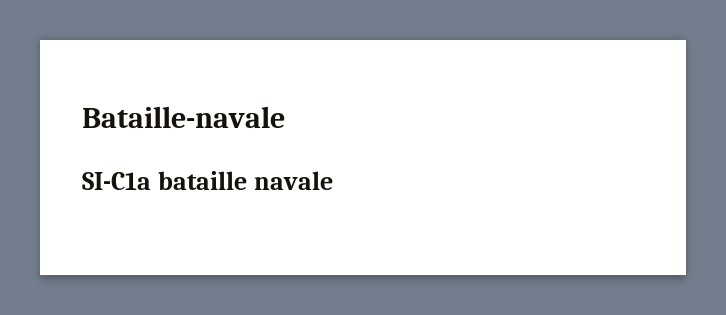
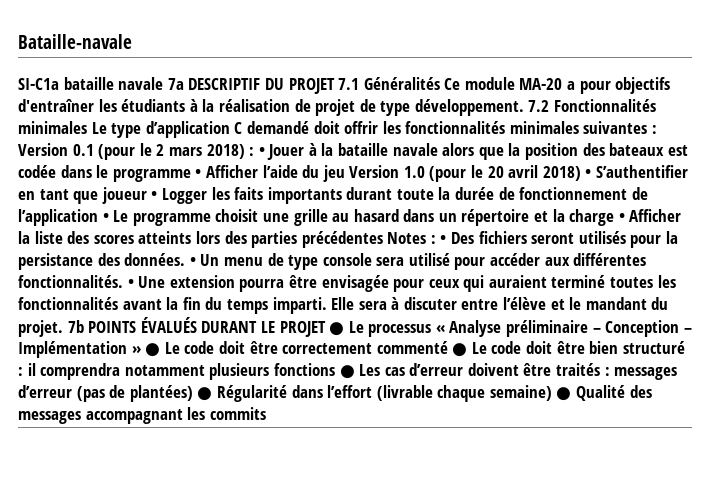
(333, 180) none -> [167,77,671,94] [18,99,657,116] [18,121,658,138] [18,143,688,160] [18,165,689,182] [18,187,648,204] [18,209,682,226] [18,231,679,248] [18,253,647,270] [18,275,676,292] [18,297,669,314] [18,317,692,337] [18,341,685,358] [18,363,678,380] [18,385,652,402] [18,407,266,424] 7a DESCRIPTIF DU PROJET 7.1 Généralités Ce module MA-20 a pour objectifs d'entraîner les étudiants à la réalisation de projet de type développement. 7.2 Fonctionnalités minimales Le type d’application C demandé doit offrir les fonctionnalités minimales suivantes : Version 0.1 (pour le 2 mars 2018) : • Jouer à la bataille navale alors que la position des bateaux est codée dans le programme • Afficher l’aide du jeu Version 1.0 (pour le 20 avril 2018) • S’authentifier en tant que joueur • Logger les faits importants durant toute la durée de fonctionnement de l’application • Le programme choisit une grille au hasard dans un répertoire et la charge • Afficher la liste des scores atteints lors des parties précédentes Notes : • Des fichiers seront utilisés pour la persistance des données. • Un menu de type console sera utilisé pour accéder aux différentes fonctionnalités. • Une extension pourra être envisagée pour ceux qui auraient terminé toutes les fonctionnalités avant la fin du temps imparti. Elle sera à discuter entre l’élève et le mandant du projet. 7b POINTS ÉVALUÉS DURANT LE PROJET ● Le processus « Analyse préliminaire – Conception – Implémentation » ● Le code doit être correctement commenté ● Le code doit être bien structuré : il comprendra notamment plusieurs fonctions ● Les cas d’erreur doivent être traités : messages d’erreur (pas de plantées) ● Régularité dans l’effort (livrable chaque semaine) ● Qualité des messages accompagnant les commits

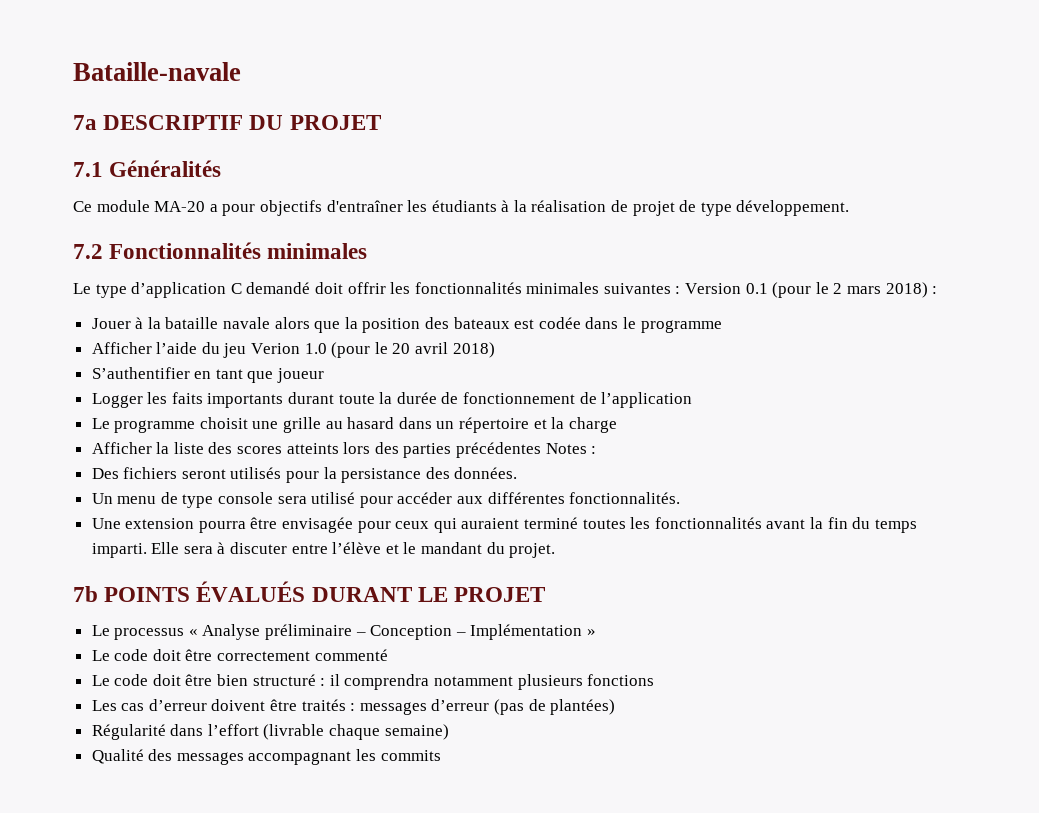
[18,77,164,90] SI-C1a bataille navale -> (241, 71) none
(335, 86) none -> (381, 122) //
(440, 83) none -> (222, 168) //
(524, 107) none -> (850, 208) //
(87, 127) none -> (368, 251) //
[258,147,265,156] • -> (938, 290) //
[195,169,202,178] • -> (722, 326) //
[349,165,400,178] Version -> [251,343,301,354] Verion
[585,169,592,178] • -> (495, 350) //
[151,191,158,200] • -> (325, 375) //
[102,213,109,222] • -> (693, 400) //
[618,213,625,222] • -> (617, 425) //
[440,235,447,244] • -> (597, 450) //
[189,257,196,266] • -> (518, 473) //
[127,279,134,288] • -> (681, 498) //
(63, 328) none -> (556, 550) //
[329,322,345,336] ● -> (546, 594) //
[145,343,161,357] ● -> (597, 632) //
[452,343,468,357] ● -> (388, 655) //
[339,365,355,379] ● -> (655, 680) //
[197,387,213,401] ● -> (616, 707) //
[556,387,572,401] ● -> (449, 732) //

